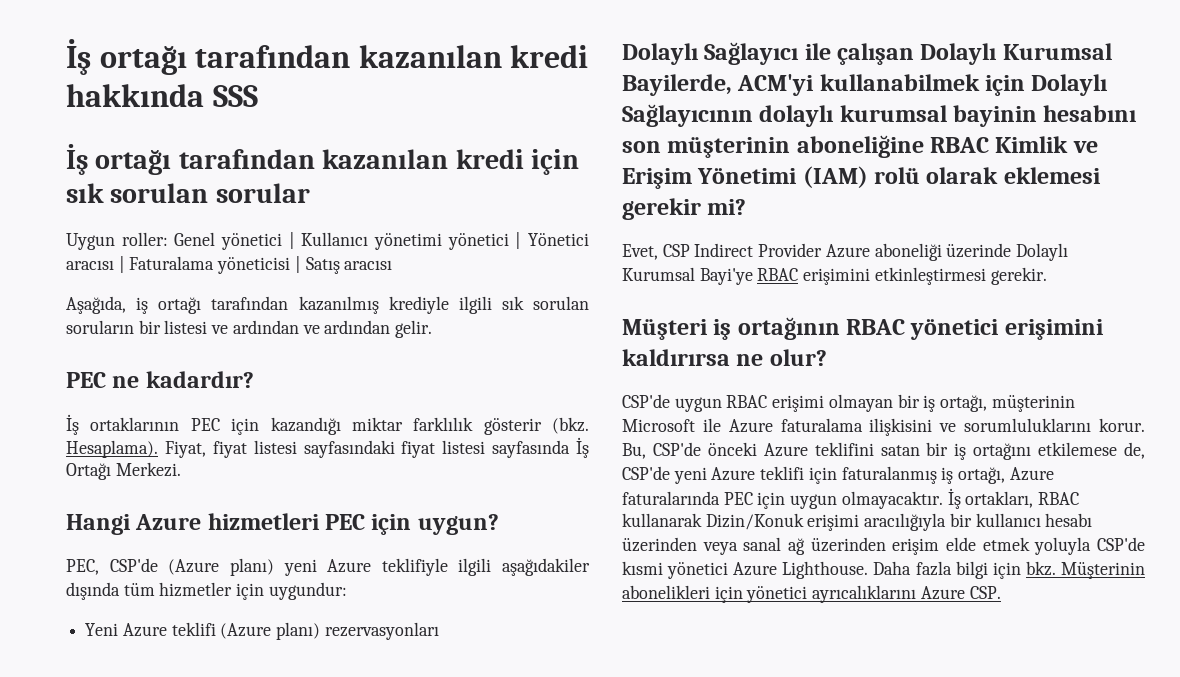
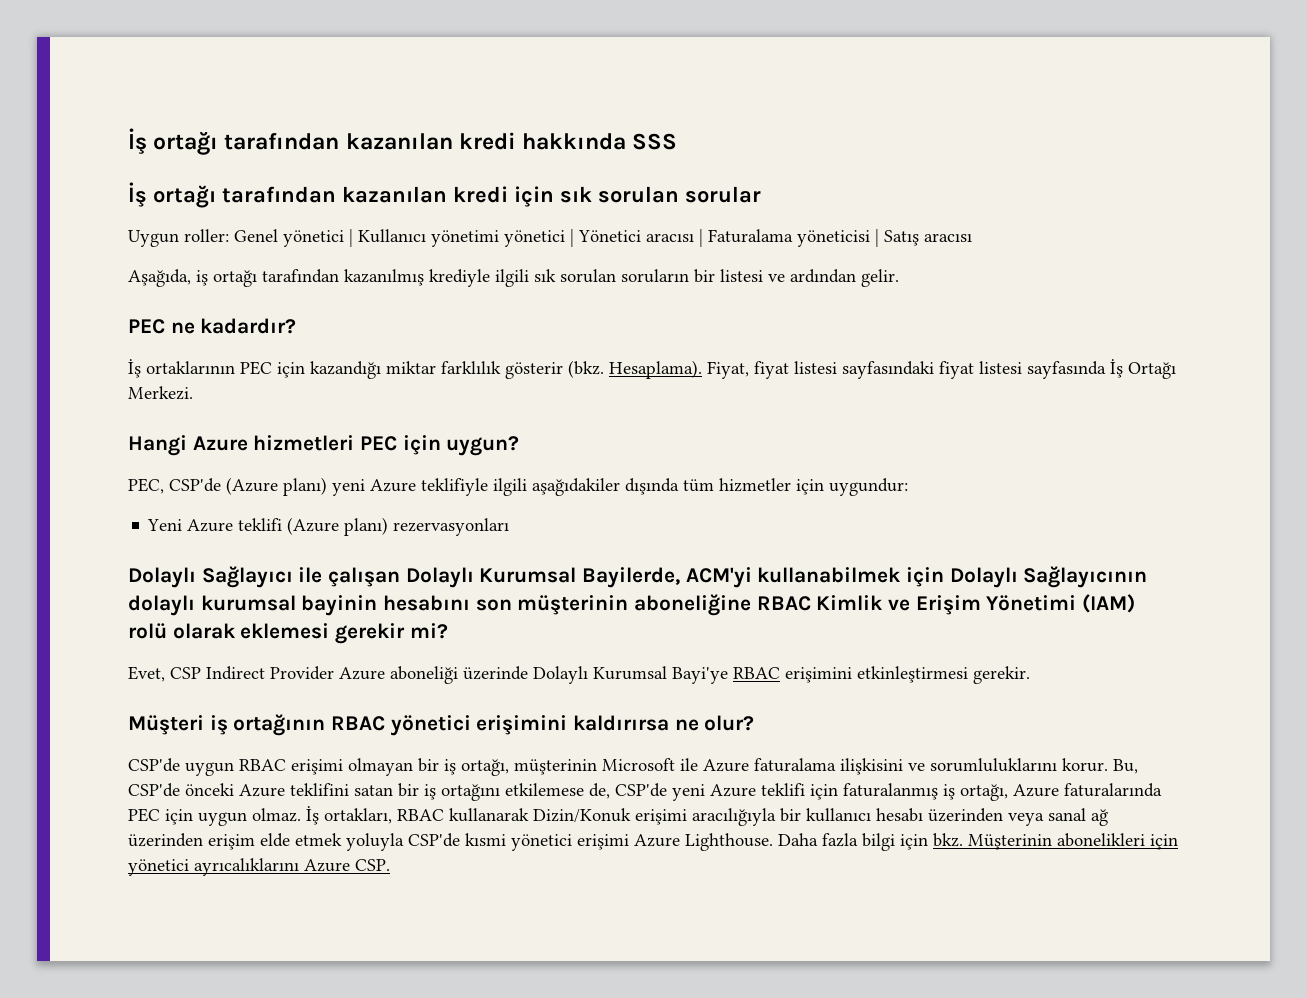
[302,320,391,334] ve ardından -> (856, 276) none
[841,491,943,509] olmayacaktır. -> [252,808,301,822] olmaz.
(729, 570) none -> [577,834,629,850] erişimi

